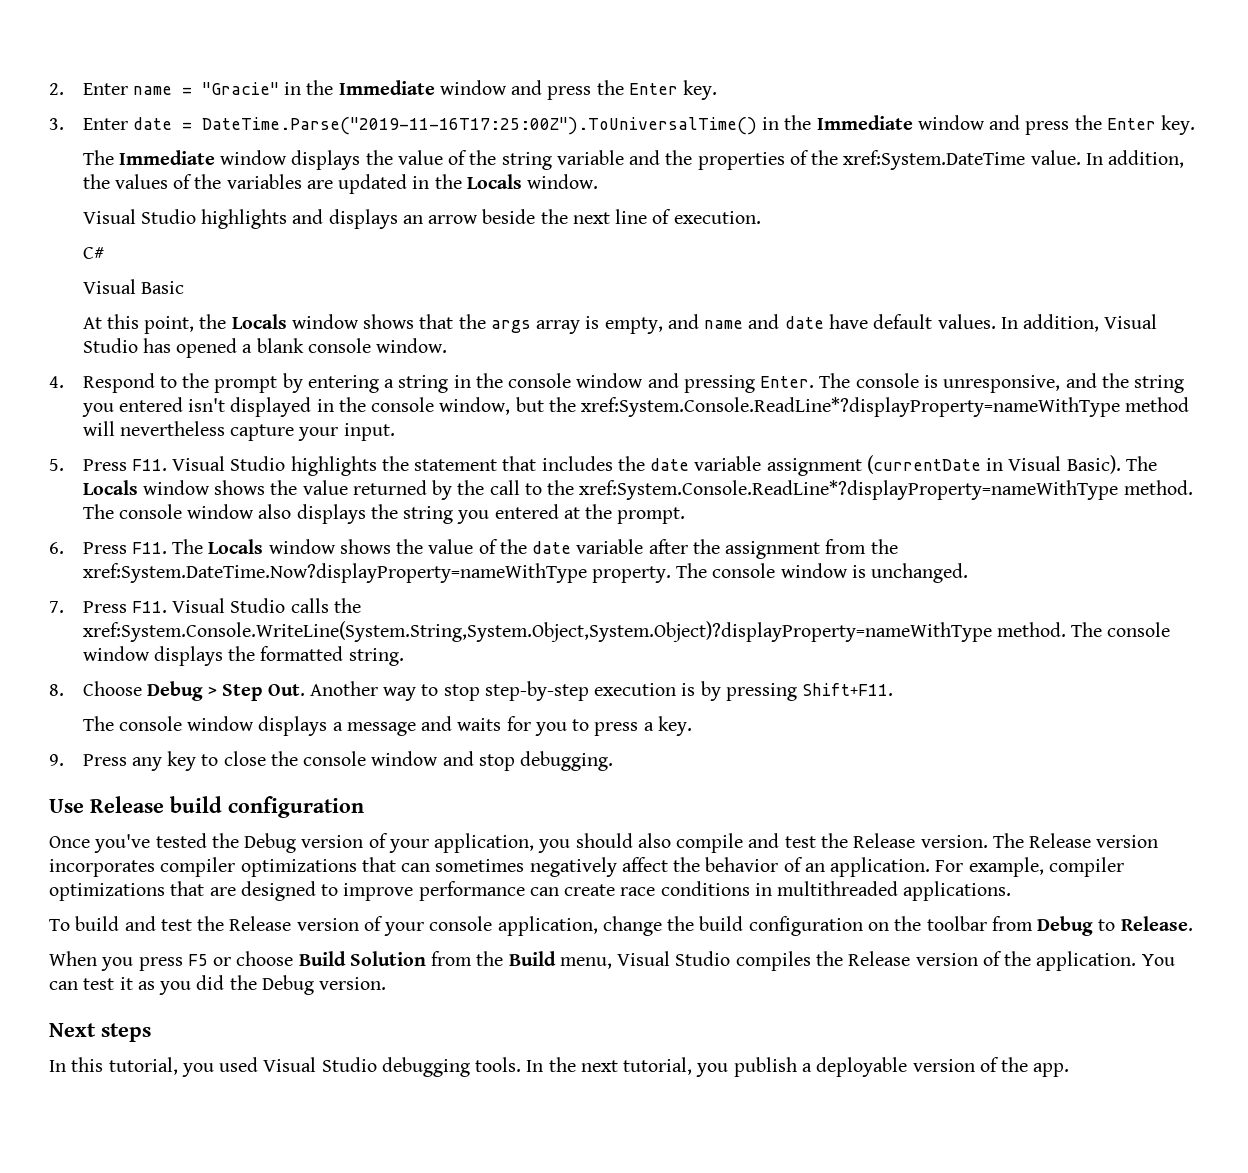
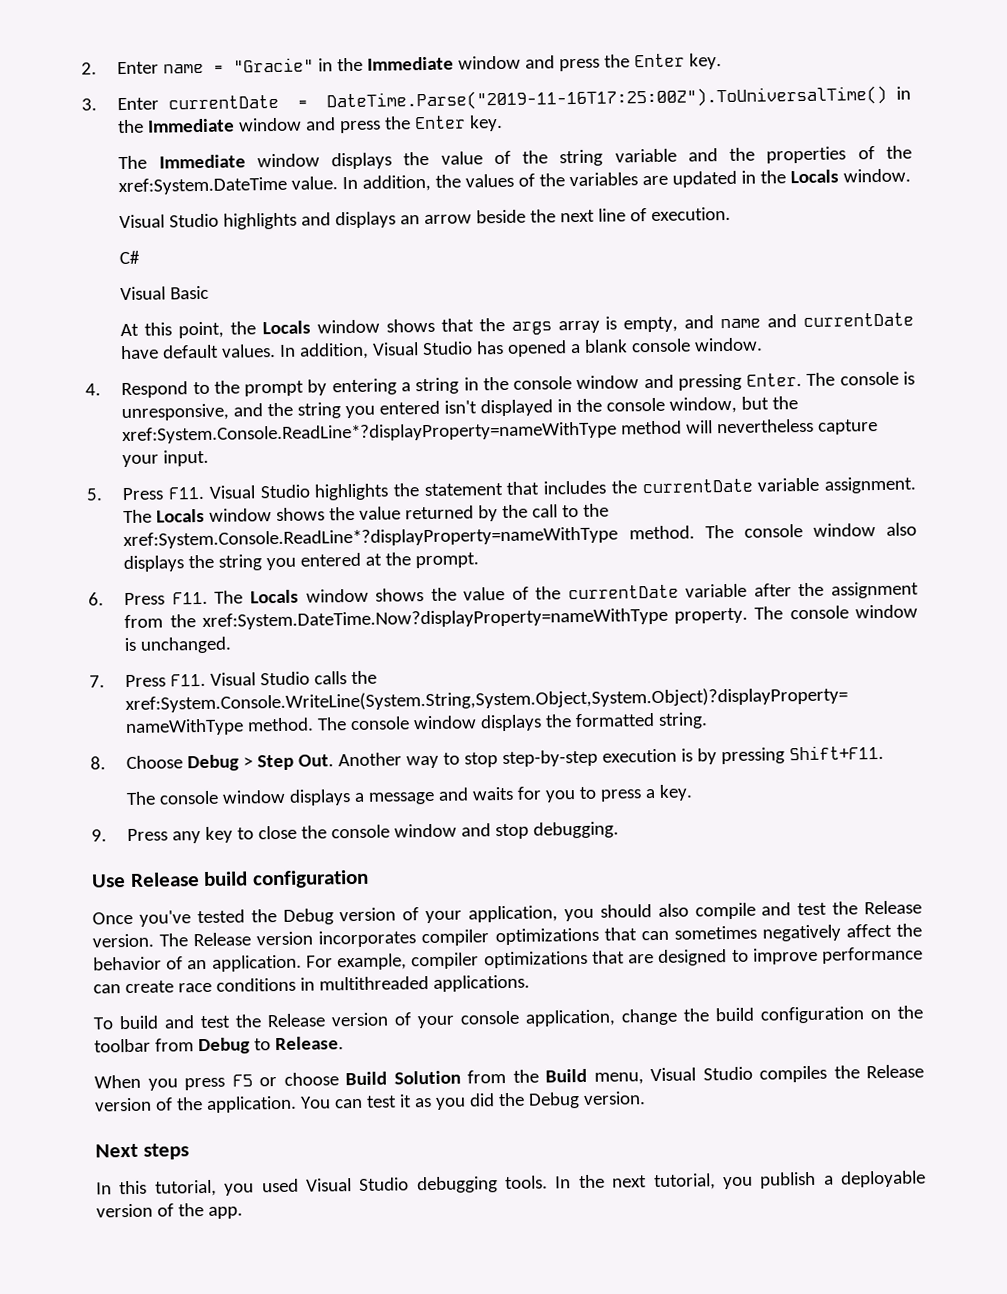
[132,117,172,130] date -> [167,94,279,110] currentDate
[784,316,824,329] date -> [802,312,914,328] currentDate
[650,455,1121,476] date variable assignment (currentDate in Visual Basic). -> [641,476,916,494] currentDate variable assignment.
[532,541,572,554] date -> [567,584,679,600] currentDate

